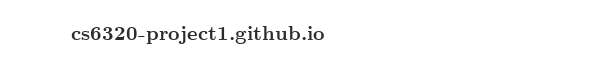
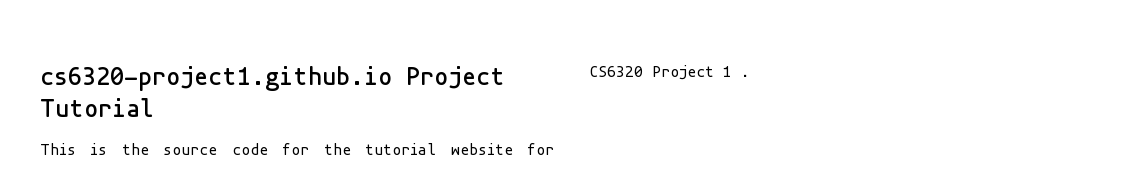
(325, 35) none -> [406,66,505,89] [40,98,154,117] [40,143,554,155] [589,65,749,80] Project Tutorial // This is the source code for the tutorial website for CS6320 Project 1 .

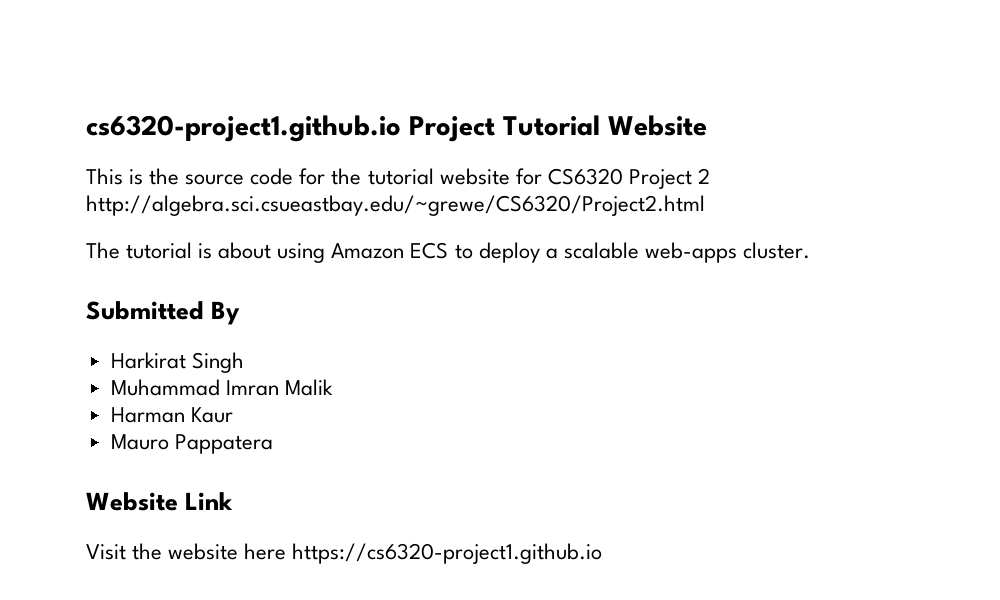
(154, 107) none -> [608,115,707,136] Website
[723,66,749,77] 1 . -> [697,168,710,184] [86,195,705,216] [86,242,810,263] [86,301,241,325] [110,352,244,373] [110,379,333,396] [110,407,233,423] [110,434,273,454] [86,492,234,511] [86,543,603,564] 2 http://algebra.sci.csueastbay.edu/~grewe/CS6320/Project2.html // The tutorial is about using Amazon ECS to deploy a scalable web-apps cluster. // Submitted By // Harkirat Singh // Muhammad Imran Malik // Harman Kaur // Mauro Pappatera // Website Link // Visit the website here https://cs6320-project1.github.io

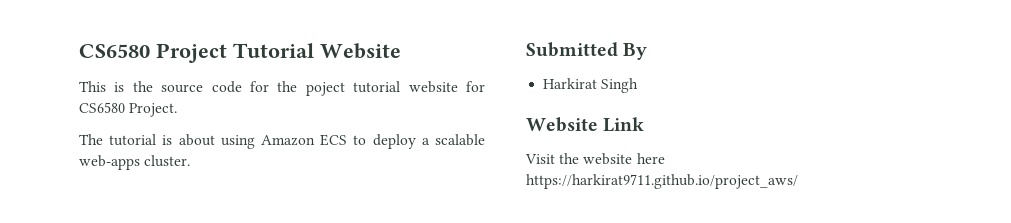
[86,115,401,142] cs6320-project1.github.io -> [79,44,150,58] CS6580
(362, 176) none -> [305,82,345,96] poject
[547,168,710,189] [86,195,705,216] CS6320 Project 2 http://algebra.sci.csueastbay.edu/~grewe/CS6320/Project2.html -> [79,102,178,117] CS6580 Project.
[110,379,333,396] [110,407,233,423] [110,434,273,454] // Muhammad Imran Malik // Harman Kaur // Mauro Pappatera -> (639, 85) none
[292,543,603,564] https://cs6320-project1.github.io -> [526,174,798,189] https://harkirat9711.github.io/project_aws/

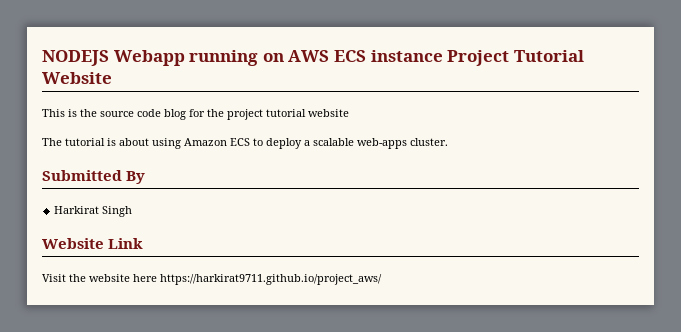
[79,44,150,58] CS6580 -> [42,50,443,66] NODEJS Webapp running on AWS ECS instance
(242, 87) none -> [164,109,186,120] blog
[305,82,345,96] poject -> [227,109,263,120] project
[465,81,485,92] [79,102,178,117] for CS6580 Project. -> (349, 113) none

